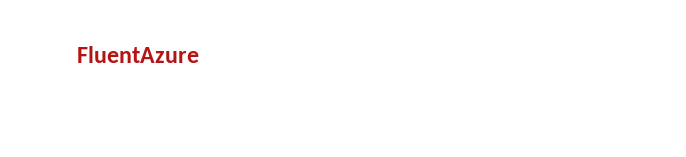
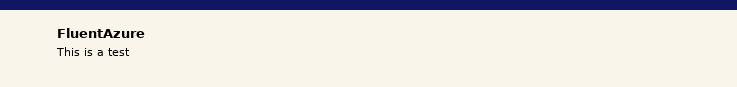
(199, 54) none -> [56,47,130,56] // This is a test

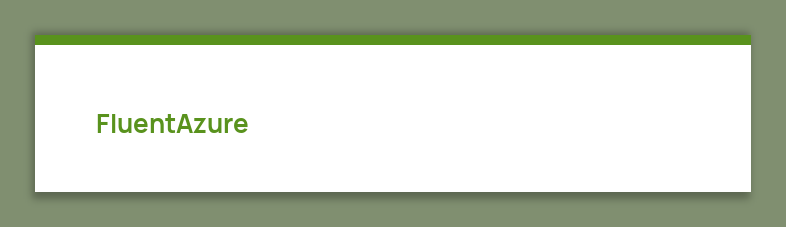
[56,47,130,56] // This is a test -> (249, 123) none

